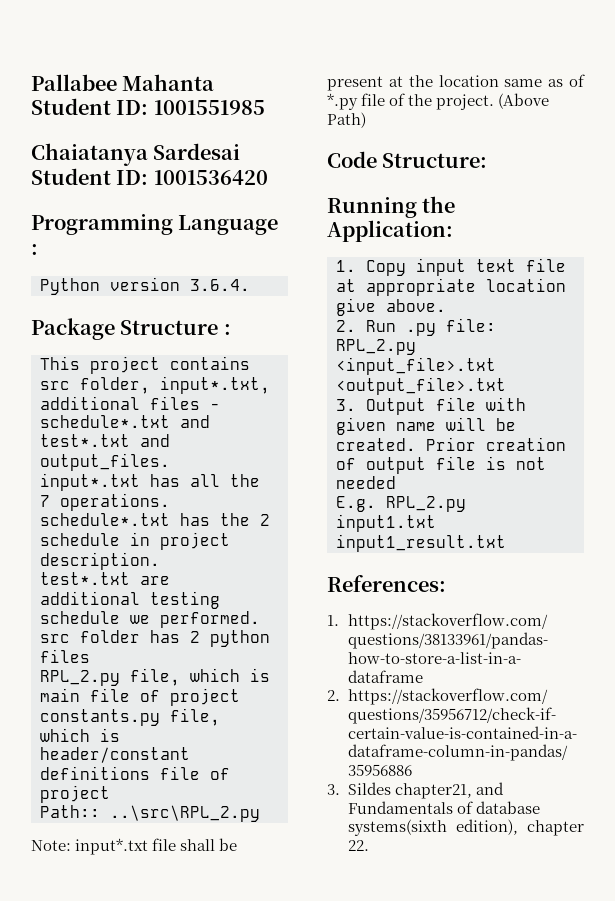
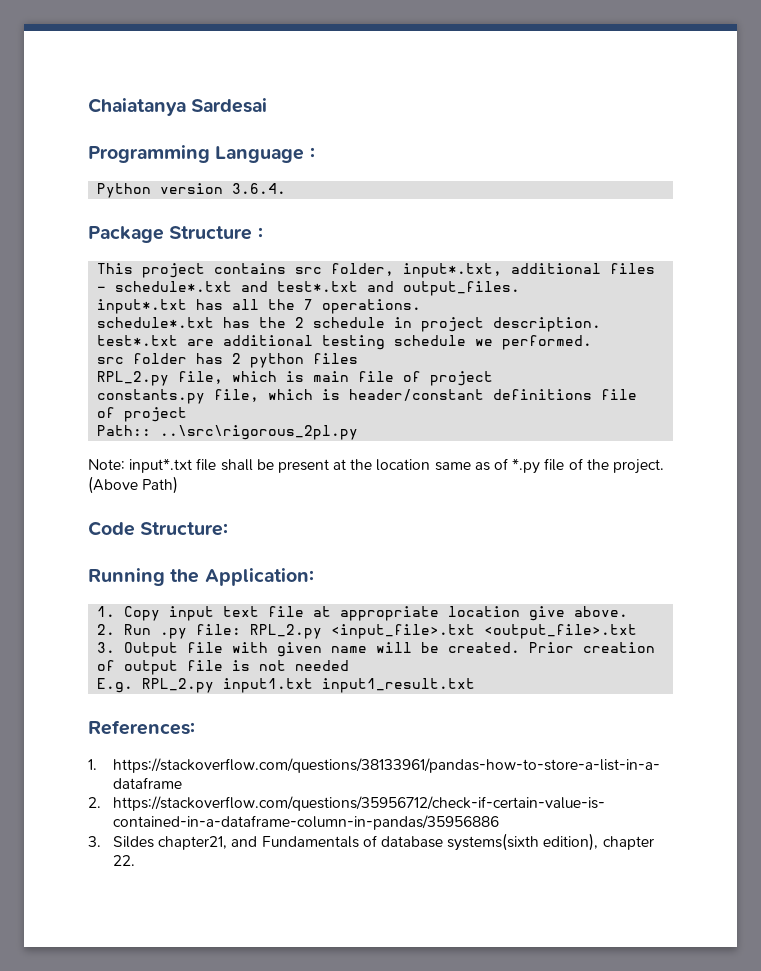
[31,74,215,91] [31,98,265,115] Pallabee Mahanta Student ID: 1001551985 // -> (88, 107) none
[31,168,268,185] Student ID: 1001536420 -> (268, 105) none
[110,805,260,822] ..\src\RPL_2.py -> [160,425,359,440] ..\src\rigorous_2pl.py

